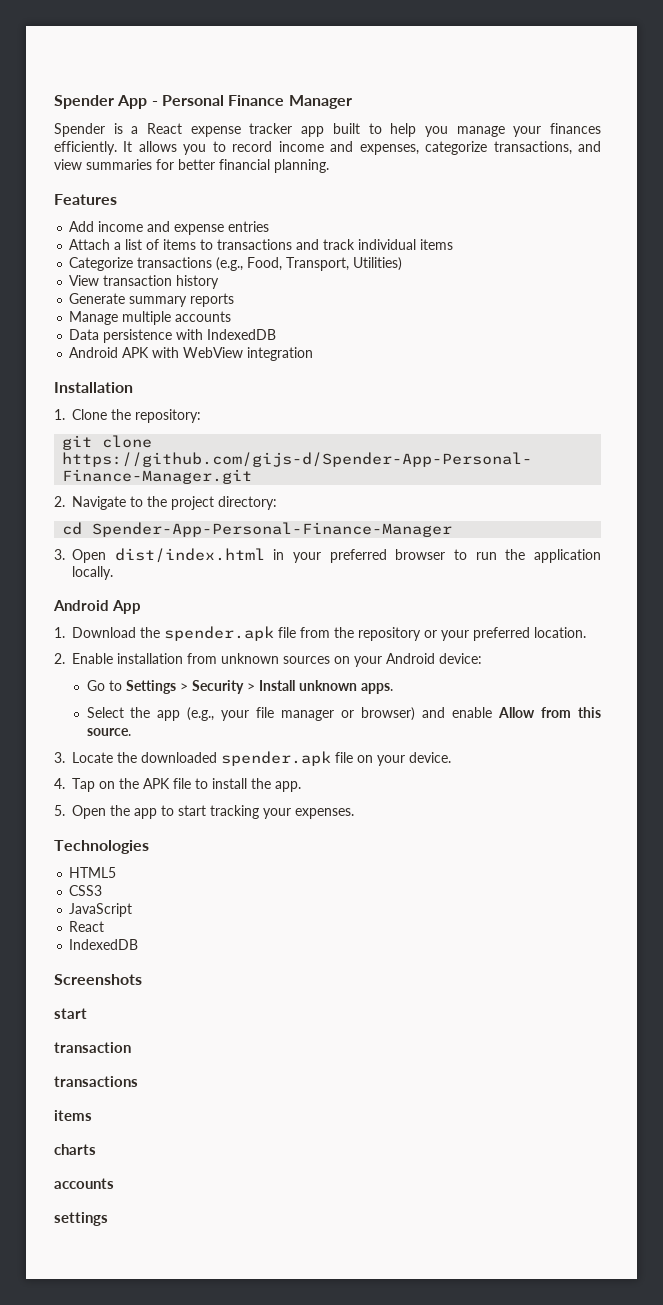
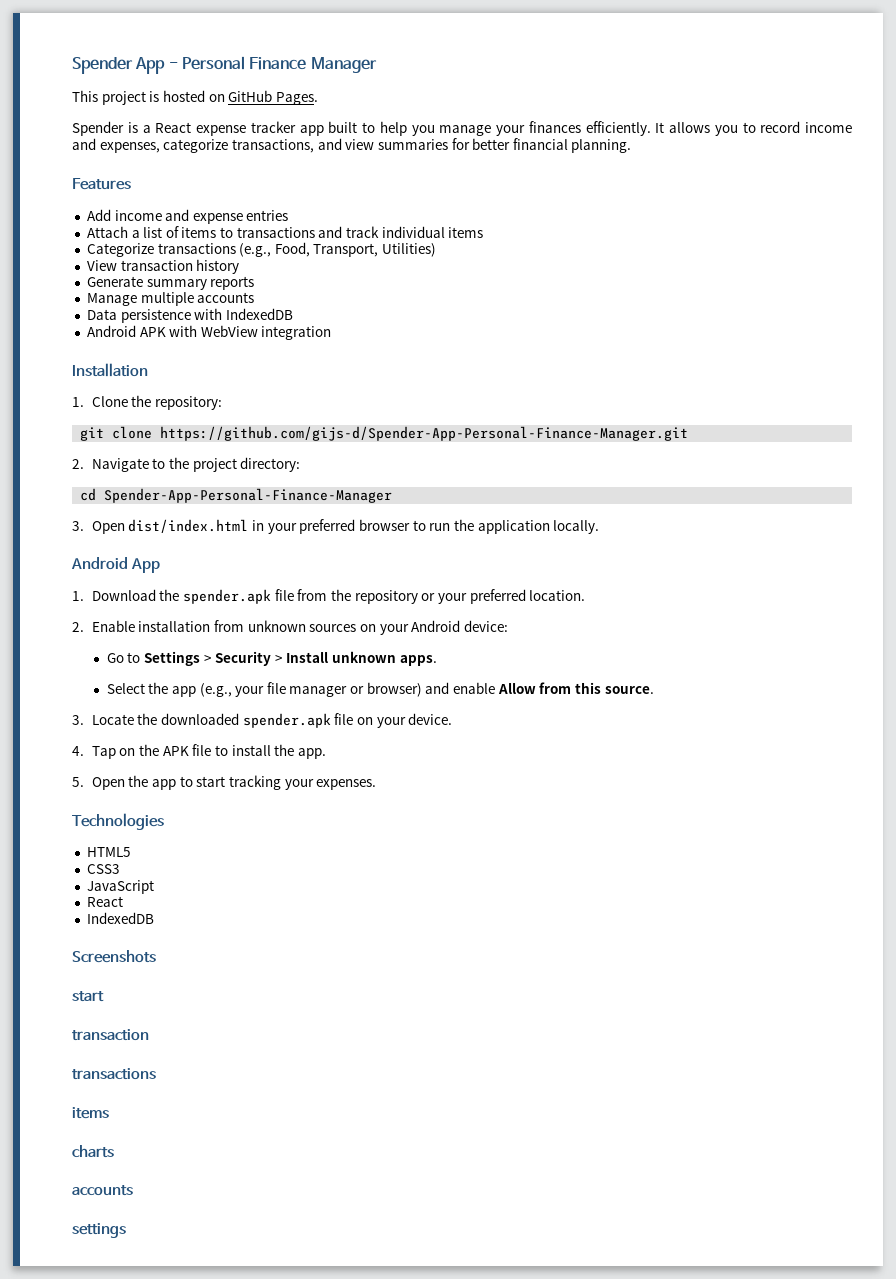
(352, 102) none -> [72,90,318,105] // This project is hosted on GitHub Pages.

